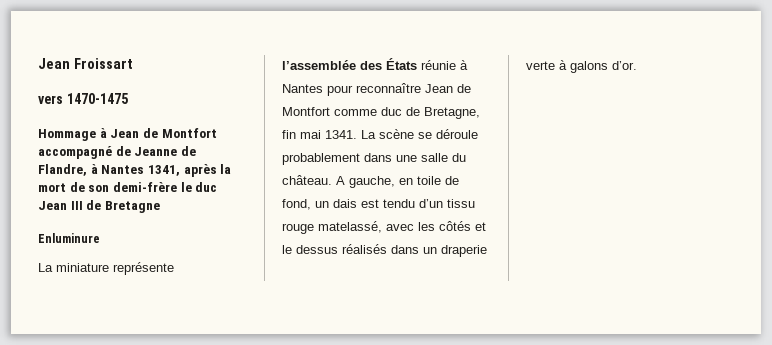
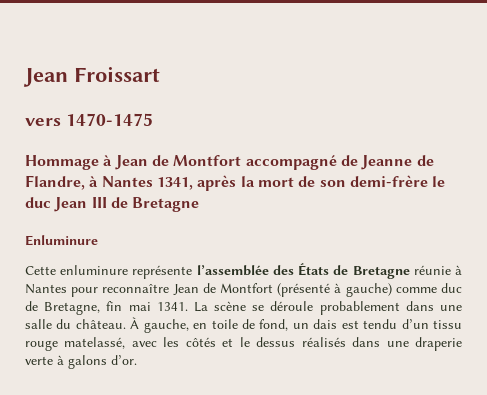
[38,263,109,272] La miniature -> [25,265,129,275] Cette enluminure
(417, 64) none -> [333,265,410,279] de Bretagne
(330, 111) none -> [277,283,392,297] (présenté à gauche)
[336,176,345,185] A -> [130,317,140,329] À
[423,247,437,254] un -> [386,341,409,347] une

